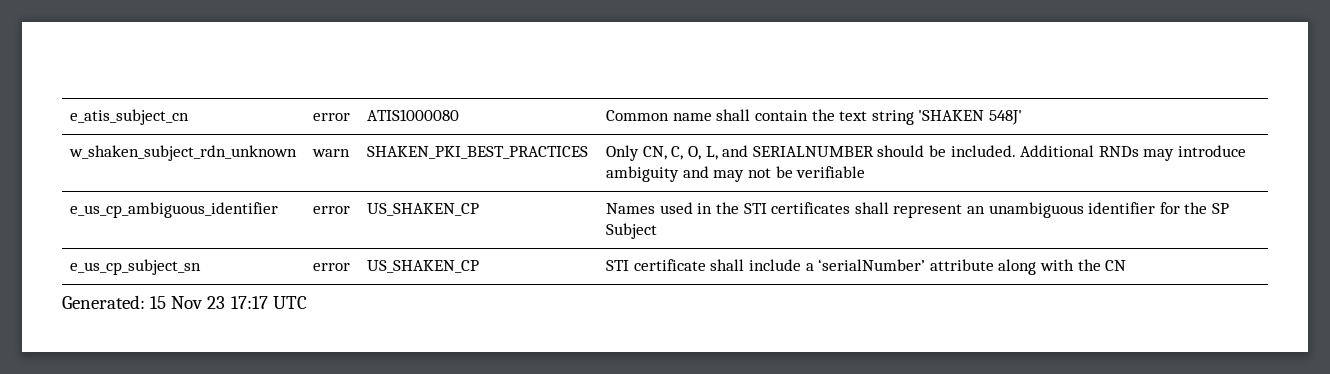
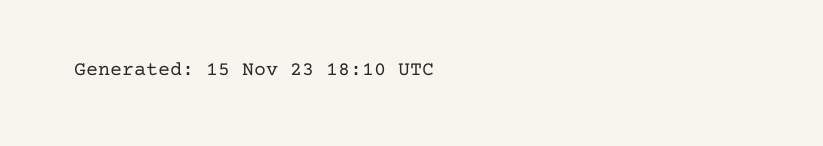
[70,109,190,125] [313,113,351,121] [367,109,460,121] [606,109,1022,125] [69,145,298,161] [312,149,351,157] [367,146,589,159] [606,145,1246,161] [606,166,866,182] [70,202,279,218] [313,206,351,214] [367,203,480,216] [606,202,1229,218] [606,223,658,239] [70,259,202,275] [313,263,351,271] [367,260,480,273] [606,259,1127,275] e_atis_subject_cn | error | ATIS1000080 | Common name shall contain the text string 'SHAKEN 548J' // w_shaken_subject_rdn_unknown | warn | SHAKEN_PKI_BEST_PRACTICES | Only CN, C, O, L, and SERIALNUMBER should be included. Additional RNDs may introduce ambiguity and may not be verifiable // e_us_cp_ambiguous_identifier | error | US_SHAKEN_CP | Names used in the STI certificates shall represent an unambiguous identifier for the SP Subject // e_us_cp_subject_sn | error | US_SHAKEN_CP | STI certificate shall include a ‘serialNumber’ attribute along with the CN // -> (74, 69) none
[230,296,268,309] 17:17 -> [326,63,386,76] 18:10

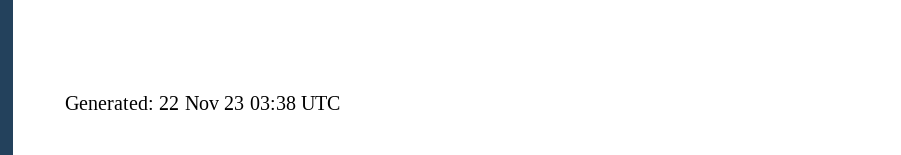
[206,63,230,76] 15 -> [159,96,180,110] 22
[326,63,386,76] 18:10 -> [249,96,296,110] 03:38

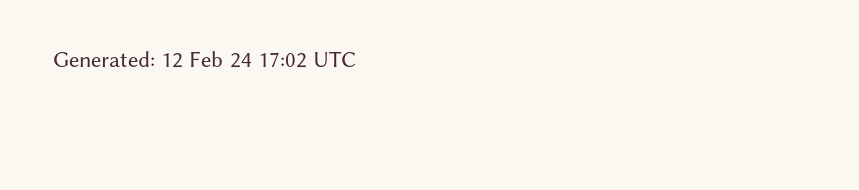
[159,96,296,110] 22 Nov 23 03:38 -> [161,51,307,68] 12 Feb 24 17:02

